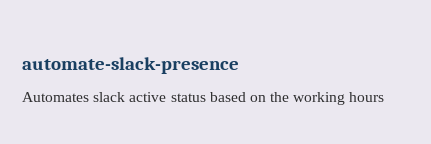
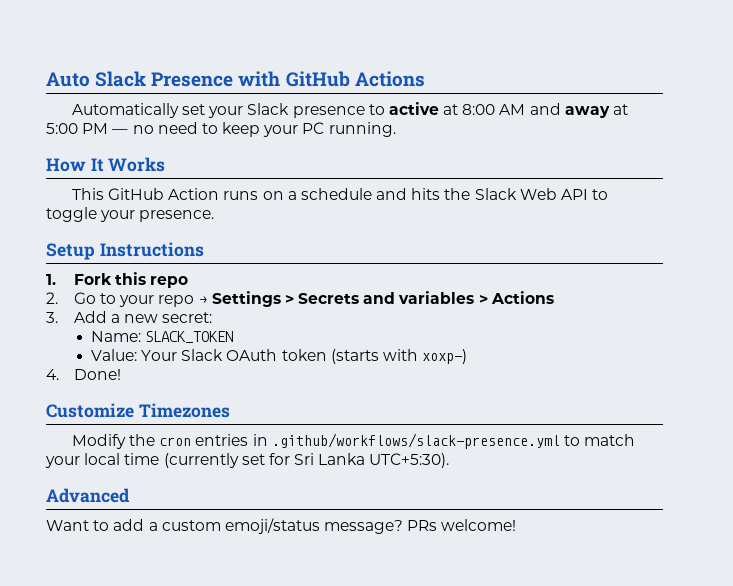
[22,57,239,74] [22,92,385,105] automate-slack-presence // Automates slack active status based on the working hours -> [46,71,425,87] [71,102,628,118] [46,122,396,137] [46,157,166,172] [71,188,609,200] [46,207,215,222] [46,242,204,260] [46,272,189,288] [46,291,554,307] [46,311,213,323] [90,331,234,343] [90,349,468,364] [46,369,121,380] [46,403,230,418] [71,433,636,449] [45,453,450,468] [46,488,130,503] [46,518,517,534] Auto Slack Presence with GitHub Actions // Automatically set your Slack presence to active at 8:00 AM and away at 5:00 PM — no need to keep your PC running. // How It Works // This GitHub Action runs on a schedule and hits the Slack Web API to toggle your presence. // Setup Instructions // 1. Fork this repo // 2. Go to your repo → Settings > Secrets and variables > Actions // 3. Add a new secret: // Name: SLACK_TOKEN // Value: Your Slack OAuth token (starts with xoxp-) // 4. Done! // Customize Timezones // Modify the cron entries in .github/workflows/slack-presence.yml to match your local time (currently set for Sri Lanka UTC+5:30). // Advanced // Want to add a custom emoji/status message? PRs welcome!

